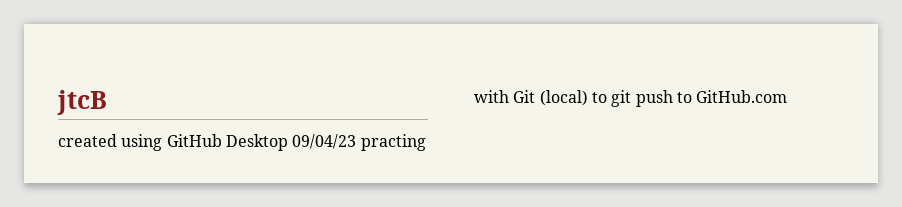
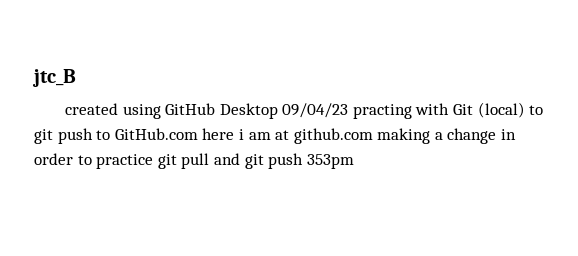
[57,90,107,115] jtcB -> [32,69,76,87] jtc_B
(788, 96) none -> [202,128,517,144] [34,153,354,169] here i am at github.com making a change in order to practice git pull and git push 353pm

